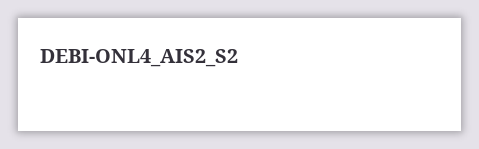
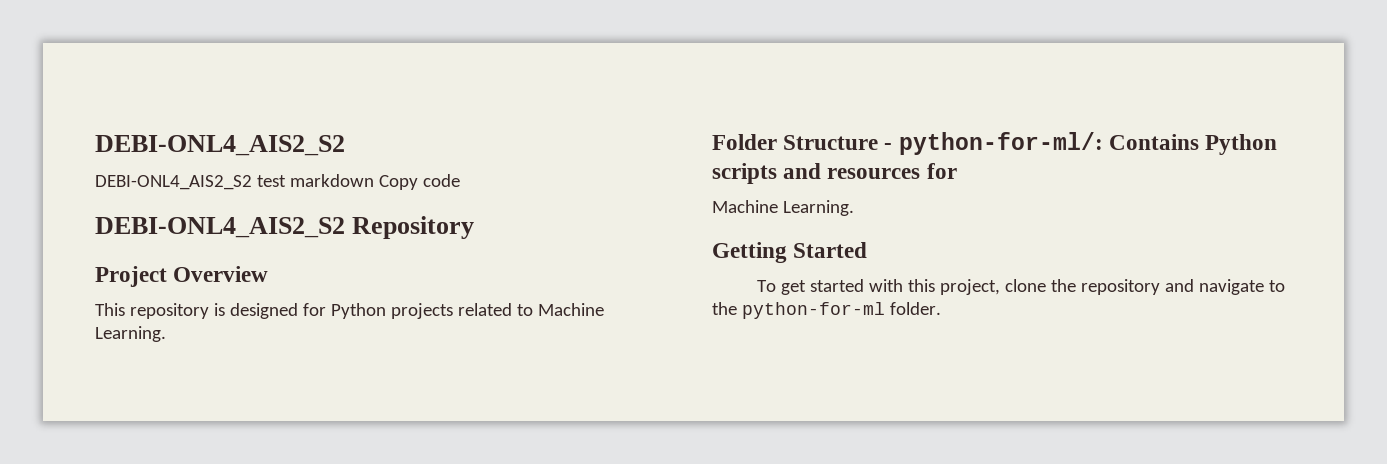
[40,49,238,67] DEBI-ONL4_AIS2_S2 -> [95,135,345,156] [95,174,460,190] [95,216,475,239] [95,266,269,287] [95,303,604,319] [95,326,166,342] [712,132,1278,155] [712,163,957,184] [712,200,854,216] [712,242,868,263] [756,279,1285,295] [712,302,941,319] DEBI-ONL4_AIS2_S2 // DEBI-ONL4_AIS2_S2 test markdown Copy code // DEBI-ONL4_AIS2_S2 Repository // Project Overview // This repository is designed for Python projects related to Machine Learning. // Folder Structure - python-for-ml/: Contains Python scripts and resources for // Machine Learning. // Getting Started // To get started with this project, clone the repository and navigate to the python-for-ml folder.

